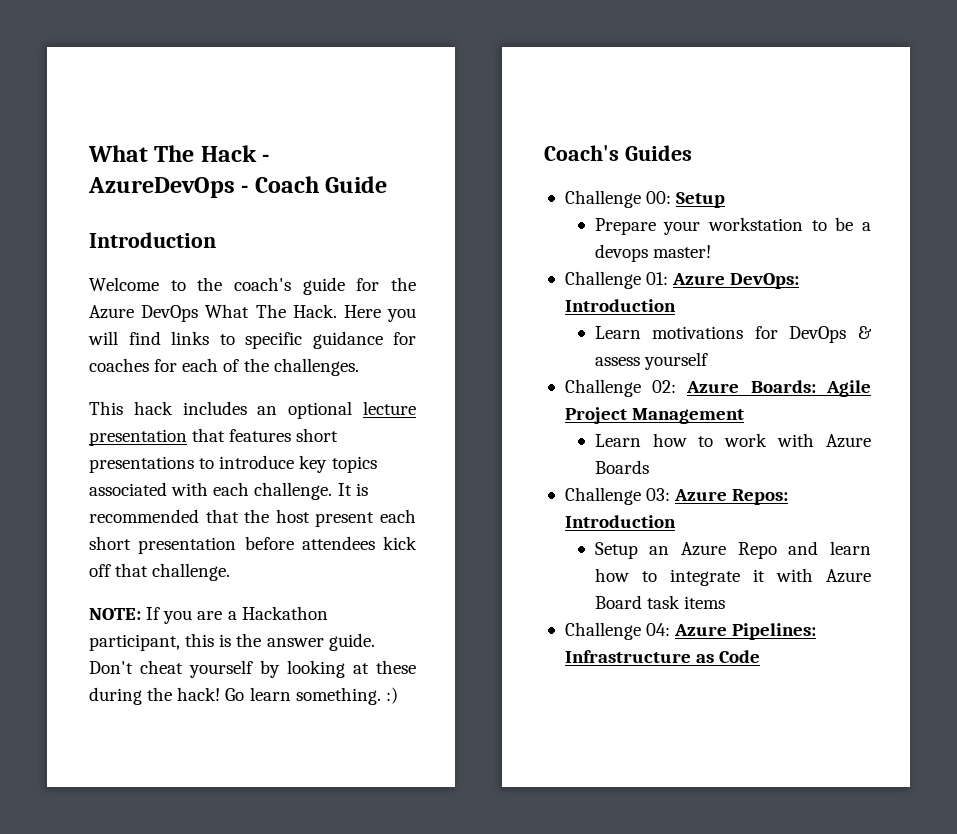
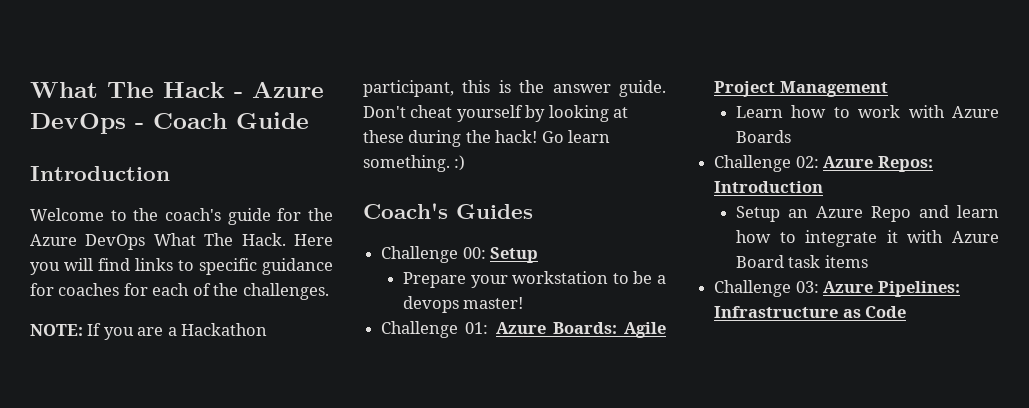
[88,177,235,198] AzureDevOps -> [252,81,324,98] [30,113,126,134] Azure DevOps
[89,401,417,419] [89,428,339,446] [89,455,377,473] [89,482,368,500] [89,509,416,527] [89,536,417,554] [89,563,231,581] // This hack includes an optional lecture presentation that features short presentations to introduce key topics associated with each challenge. It is recommended that the host present each short presentation before attendees kick off that challenge. -> (329, 291) none
[730,273,800,289] [564,299,676,312] [594,326,872,343] [594,352,708,370] [564,379,740,397] DevOps: Introduction // Learn motivations for DevOps & assess yourself // Challenge 02: Azure -> (546, 328) none
[646,488,671,501] 03: -> [795,156,819,168] 02:
[646,623,671,636] 04: -> [795,281,819,293] 03:

